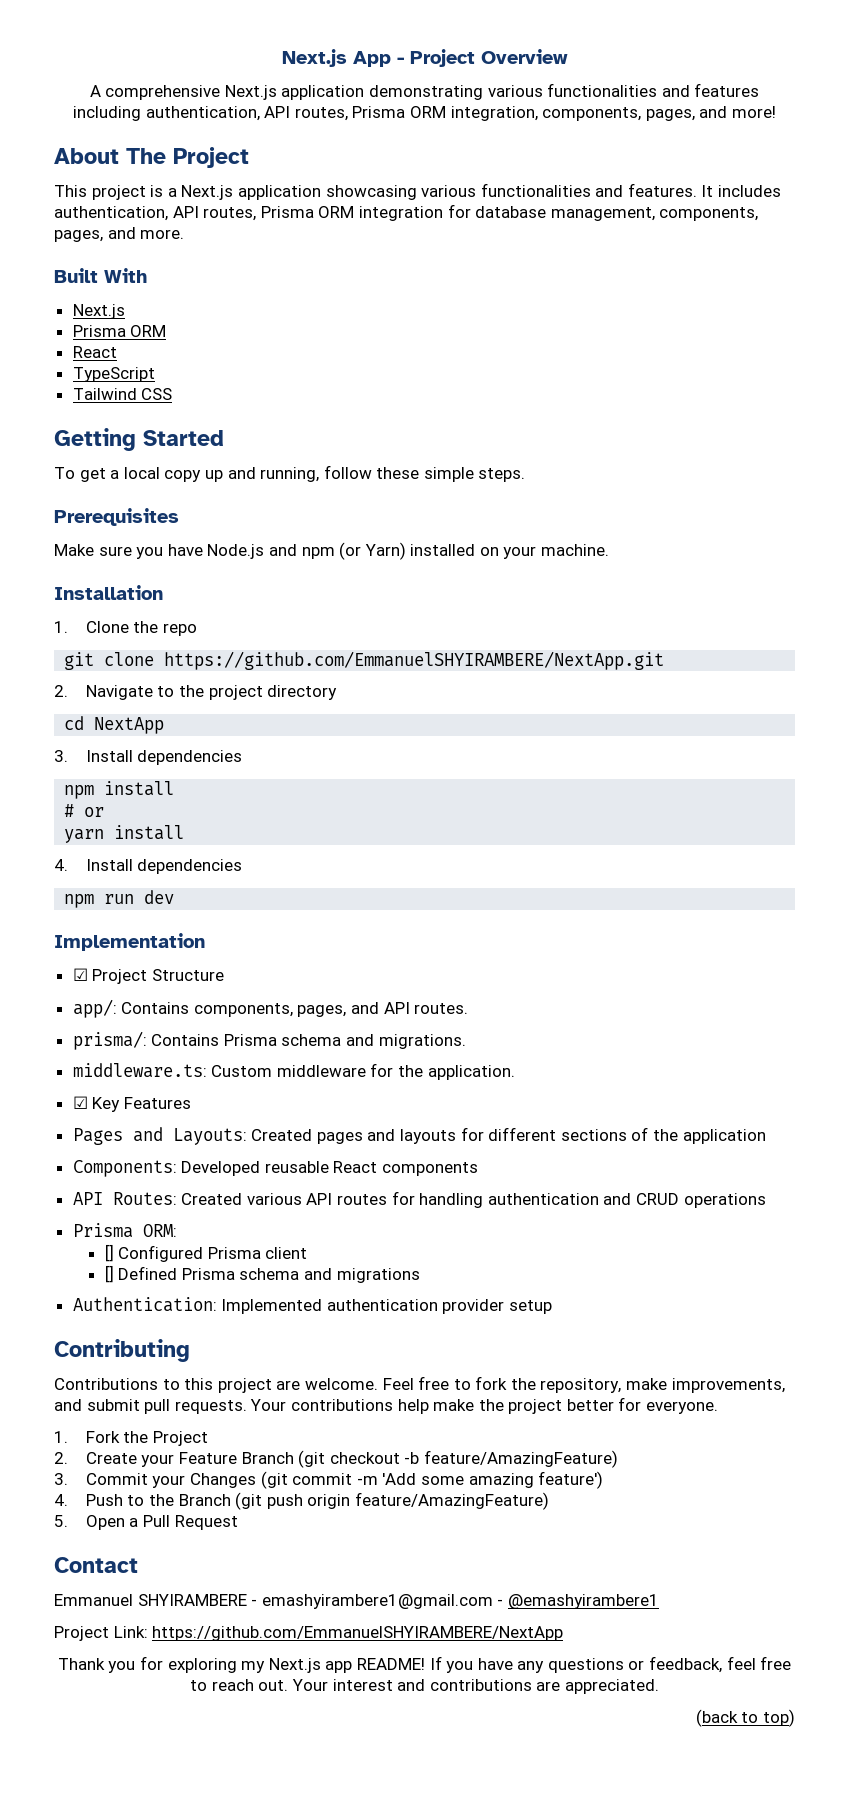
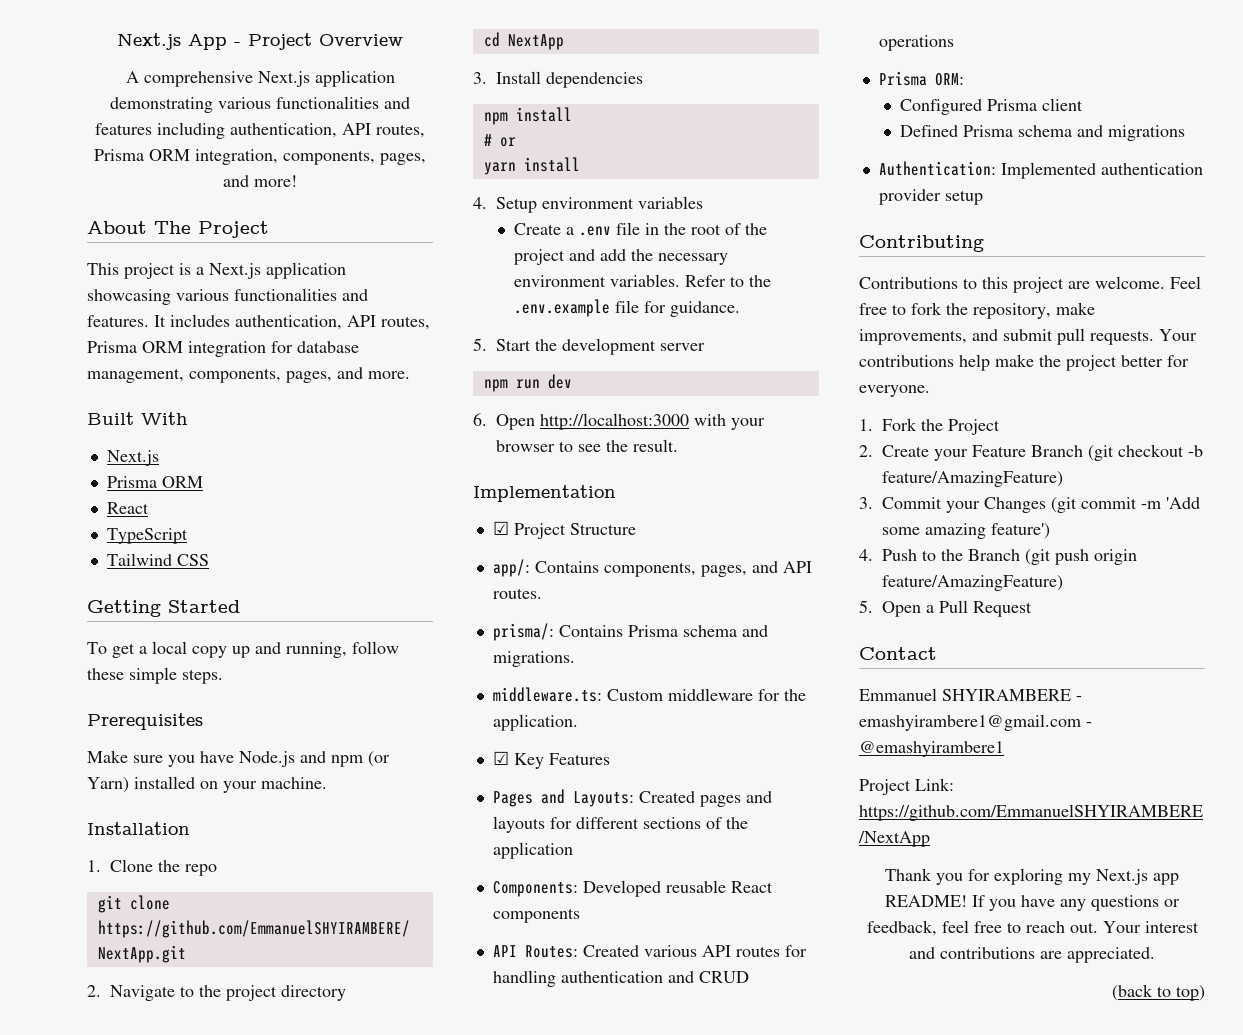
[85,859,243,874] [64,890,175,908] Install dependencies // npm run dev -> [496,196,703,213] [514,222,768,236] [514,249,729,265] [514,274,772,287] [514,299,741,317] [473,338,705,355] [483,374,572,392] [473,413,765,430] [496,439,678,452] Setup environment variables // Create a .env file in the root of the project and add the necessary environment variables. Refer to the .env.example file for guidance. // 5. Start the development server // npm run dev // 6. Open http://localhost:3000 with your browser to see the result.
[104,1244,114,1262] [] -> (964, 79) none
[104,1265,114,1283] [] -> (1084, 104) none

